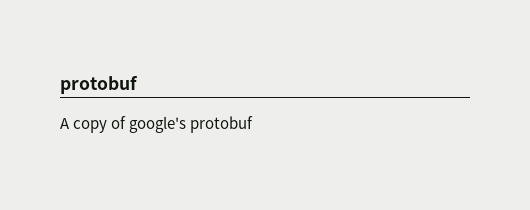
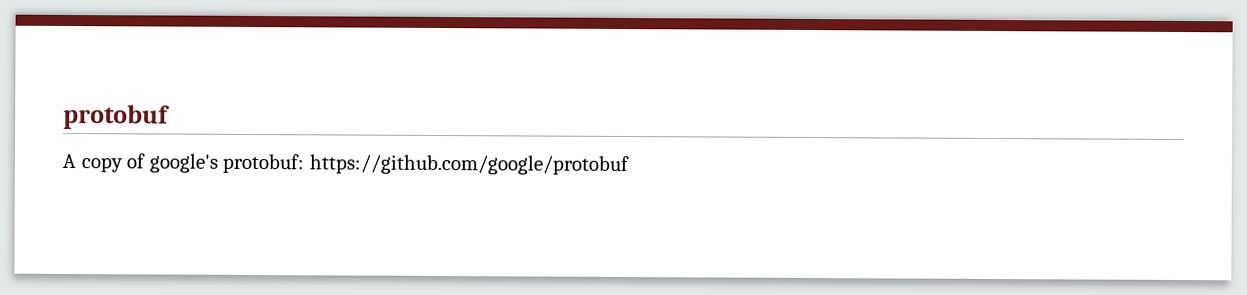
[190,116,254,133] protobuf -> [222,153,629,176] protobuf: https://github.com/google/protobuf

